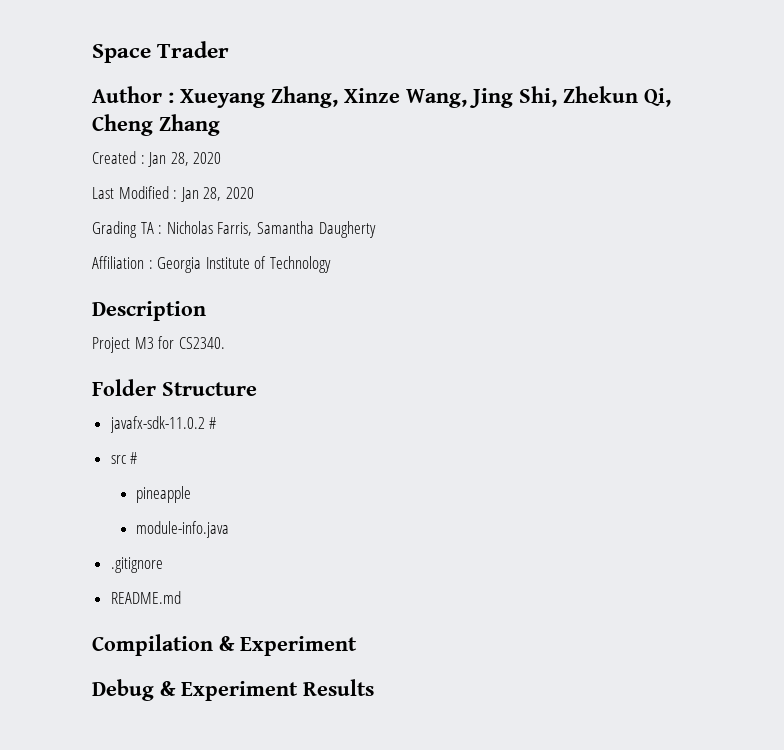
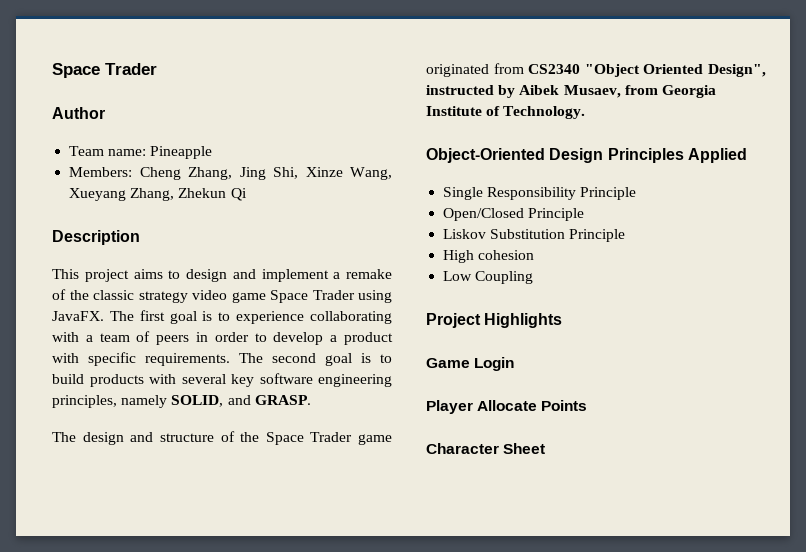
[168,86,671,108] [92,114,220,136] [92,151,222,167] [92,186,254,202] [92,221,376,238] [92,256,331,273] [92,301,206,321] [92,336,225,353] [92,379,257,396] [109,416,217,433] [110,452,138,464] [135,486,191,503] [135,521,229,538] [110,557,163,573] [110,591,181,604] [92,634,357,656] [92,679,374,701] : Xueyang Zhang, Xinze Wang, Jing Shi, Zhekun Qi, Cheng Zhang // Created : Jan 28, 2020 // Last Modified : Jan 28, 2020 // Grading TA : Nicholas Farris, Samantha Daugherty // Affiliation : Georgia Institute of Technology // Description // Project M3 for CS2340. // Folder Structure // javafx-sdk-11.0.2 # // src # // pineapple // module-info.java // .gitignore // README.md // Compilation & Experiment // Debug & Experiment Results -> [69,146,213,159] [69,167,392,180] [69,188,247,201] [52,230,140,245] [52,269,392,282] [52,289,392,303] [52,310,392,324] [52,331,394,345] [52,352,392,366] [52,373,392,387] [52,395,311,408] [52,431,392,445] [426,63,766,77] [426,85,716,98] [426,106,586,119] [426,148,747,163] [443,187,637,200] [443,208,585,221] [443,229,626,242] [443,250,535,263] [443,271,534,284] [426,313,563,328] [426,357,515,371] [426,400,588,414] [426,443,546,454] // Team name: Pineapple // Members: Cheng Zhang, Jing Shi, Xinze Wang, Xueyang Zhang, Zhekun Qi // Description // This project aims to design and implement a remake of the classic strategy video game Space Trader using JavaFX. The first goal is to experience collaborating with a team of peers in order to develop a product with specific requirements. The second goal is to build products with several key software engineering principles, namely SOLID, and GRASP. // The design and structure of the Space Trader game originated from CS2340 "Object Oriented Design", instructed by Aibek Musaev, from Georgia Institute of Technology. // Object-Oriented Design Principles Applied // Single Responsibility Principle // Open/Closed Principle // Liskov Substitution Principle // High cohesion // Low Coupling // Project Highlights // Game Login // Player Allocate Points // Character Sheet

